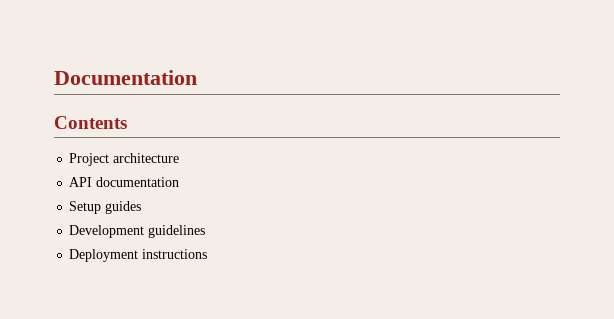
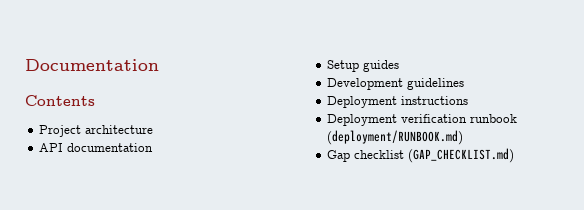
(208, 254) none -> [327,114,518,126] [327,130,464,145] [327,148,515,163] // Deployment verification runbook (deployment/RUNBOOK.md) // Gap checklist (GAP_CHECKLIST.md)

